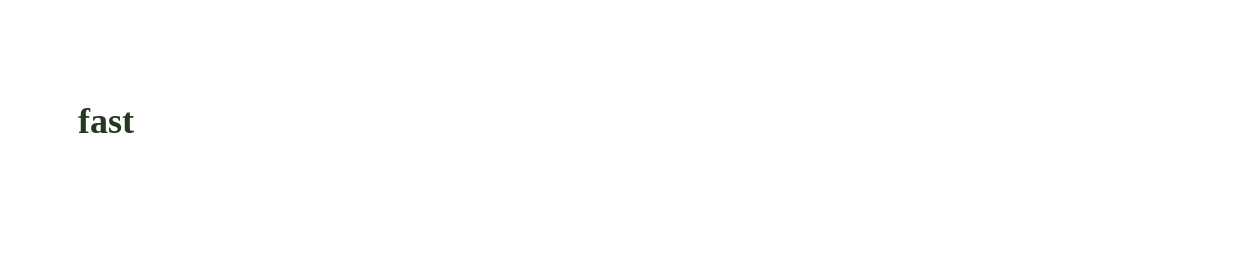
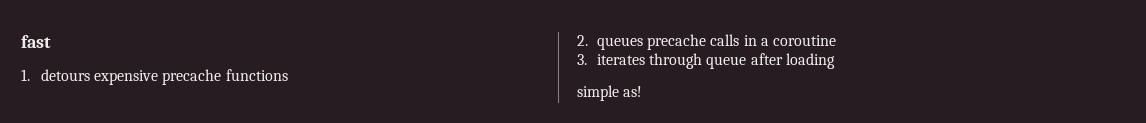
(134, 120) none -> [21,69,288,85] [577,34,836,50] [577,53,835,69] [577,85,643,101] // 1. detours expensive precache functions // 2. queues precache calls in a coroutine // 3. iterates through queue after loading // simple as!

